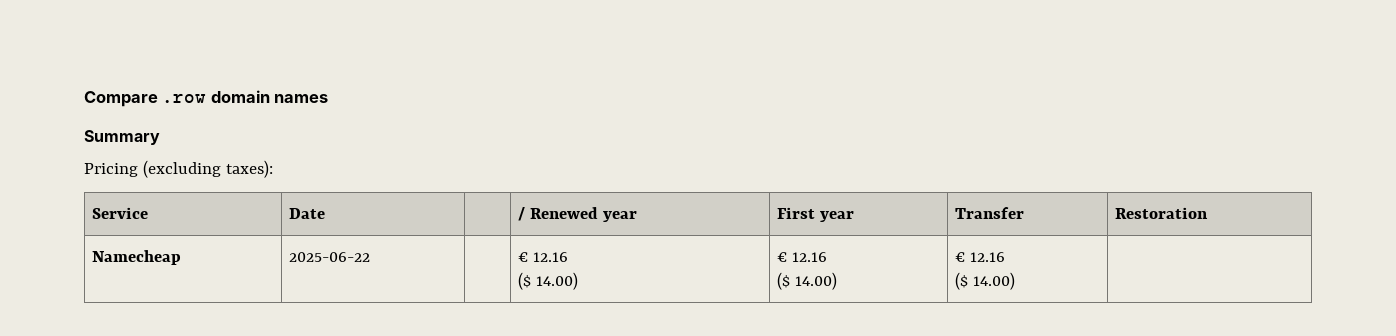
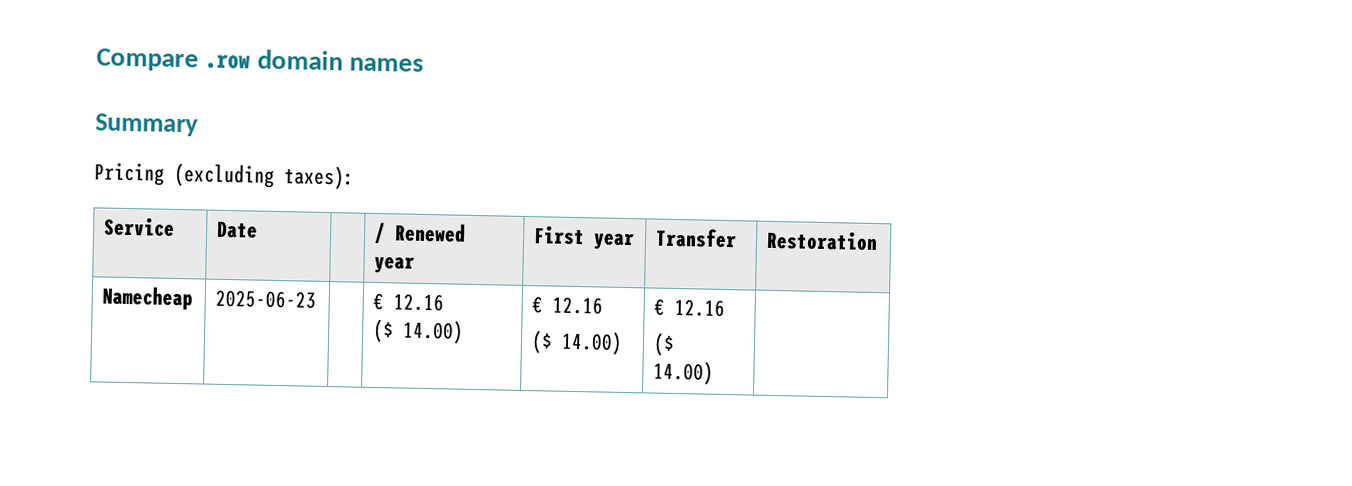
[288,252,370,262] 2025-06-22 -> [215,289,317,309] 2025-06-23

